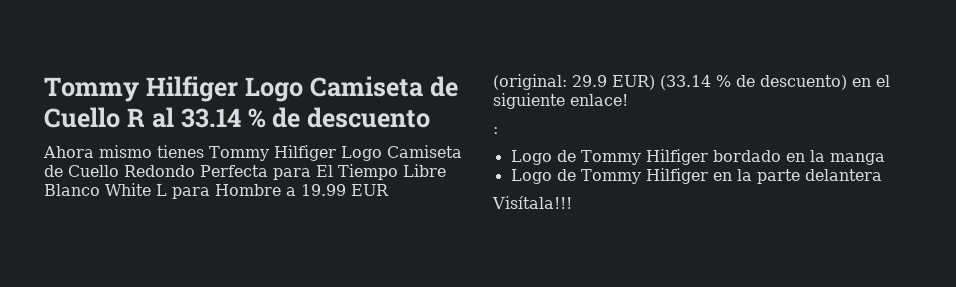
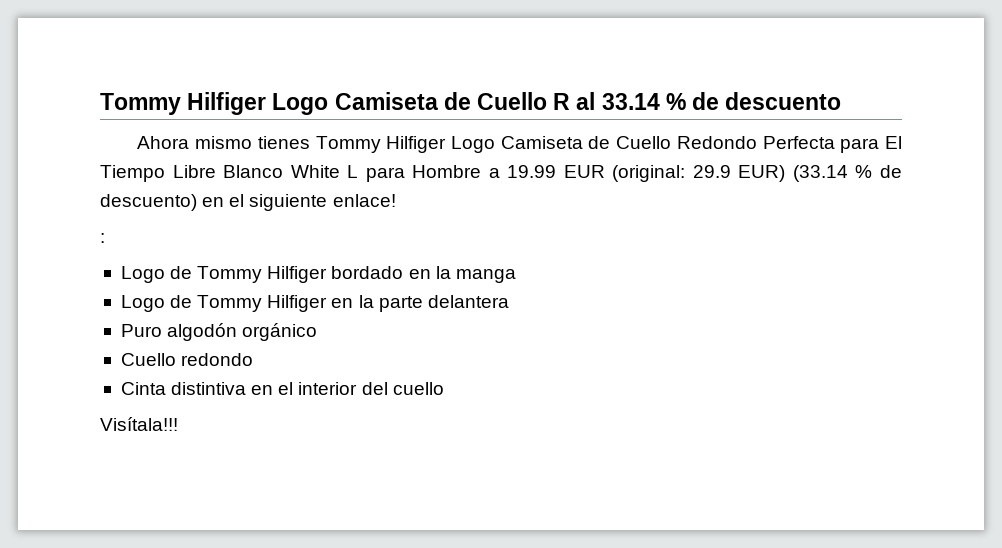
(882, 175) none -> [120,323,318,341] [120,353,254,366] [120,382,444,395] // Puro algodón orgánico // Cuello redondo // Cinta distintiva en el interior del cuello

